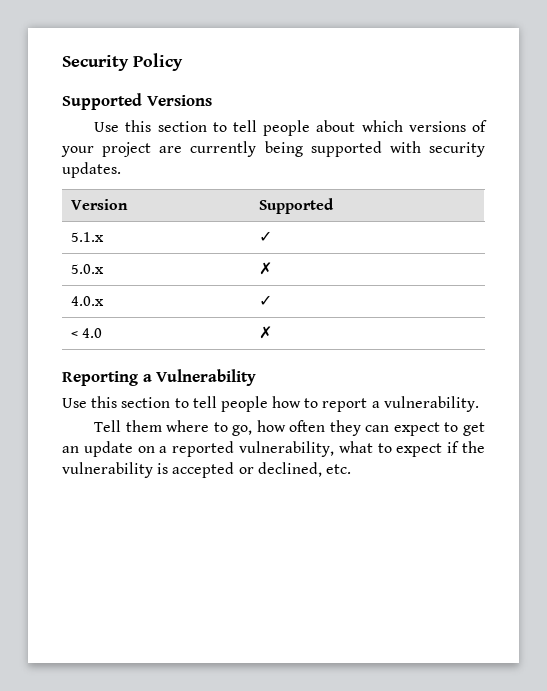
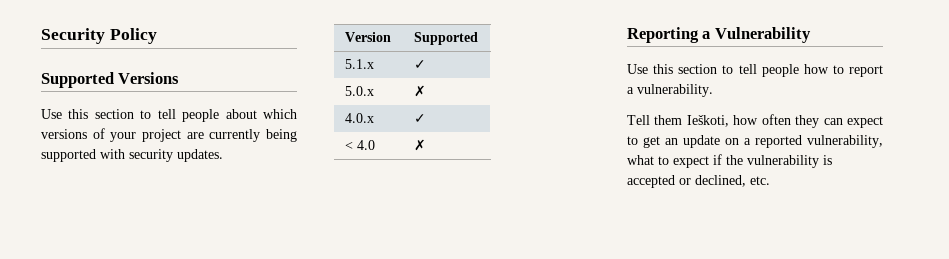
[166,420,253,436] where to go, -> [686,115,729,127] Ieškoti,

